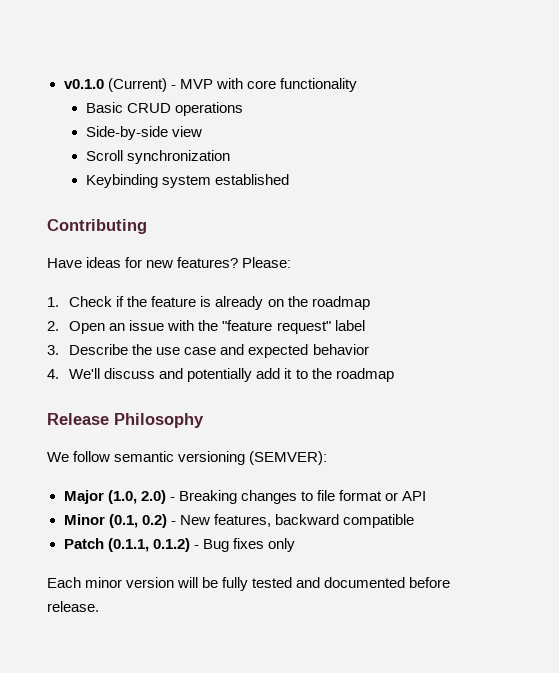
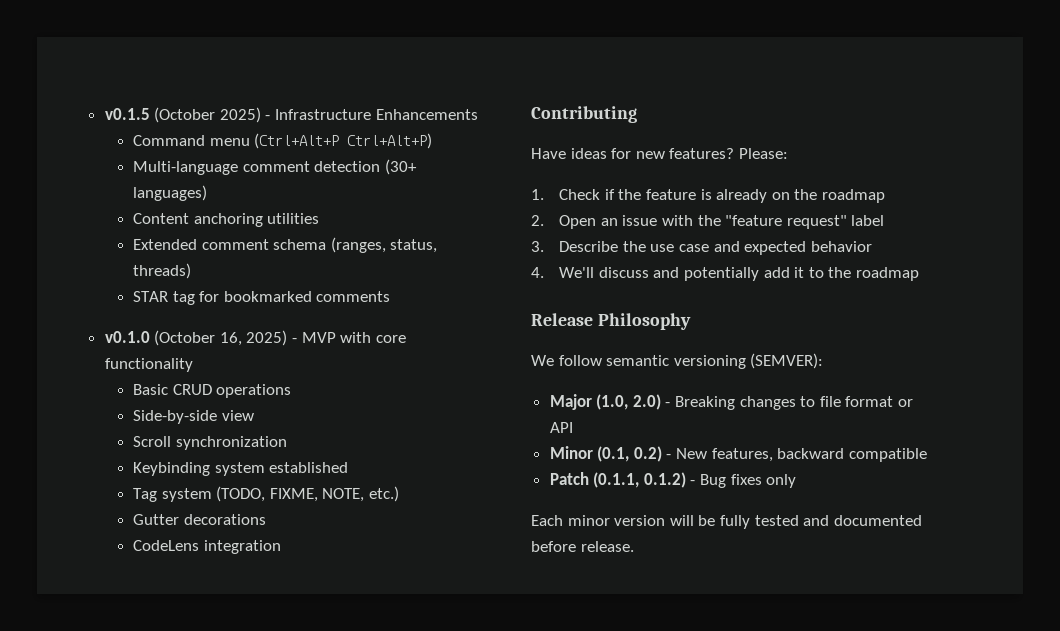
[63,78,167,92] v0.1.0 (Current) -> [104,107,478,123] [132,133,433,149] [132,159,417,175] [132,185,207,201] [132,213,320,227] [132,237,438,253] [132,263,191,279] [132,291,391,305] [104,330,288,346] v0.1.5 (October 2025) - Infrastructure Enhancements // Command menu (Ctrl+Alt+P Ctrl+Alt+P) // Multi-language comment detection (30+ languages) // Content anchoring utilities // Extended comment schema (ranges, status, threads) // STAR tag for bookmarked comments // v0.1.0 (October 16, 2025)
(289, 179) none -> [132,486,399,502] [132,514,266,525] [132,540,281,554] // Tag system (TODO, FIXME, NOTE, etc.) // Gutter decorations // CodeLens integration

